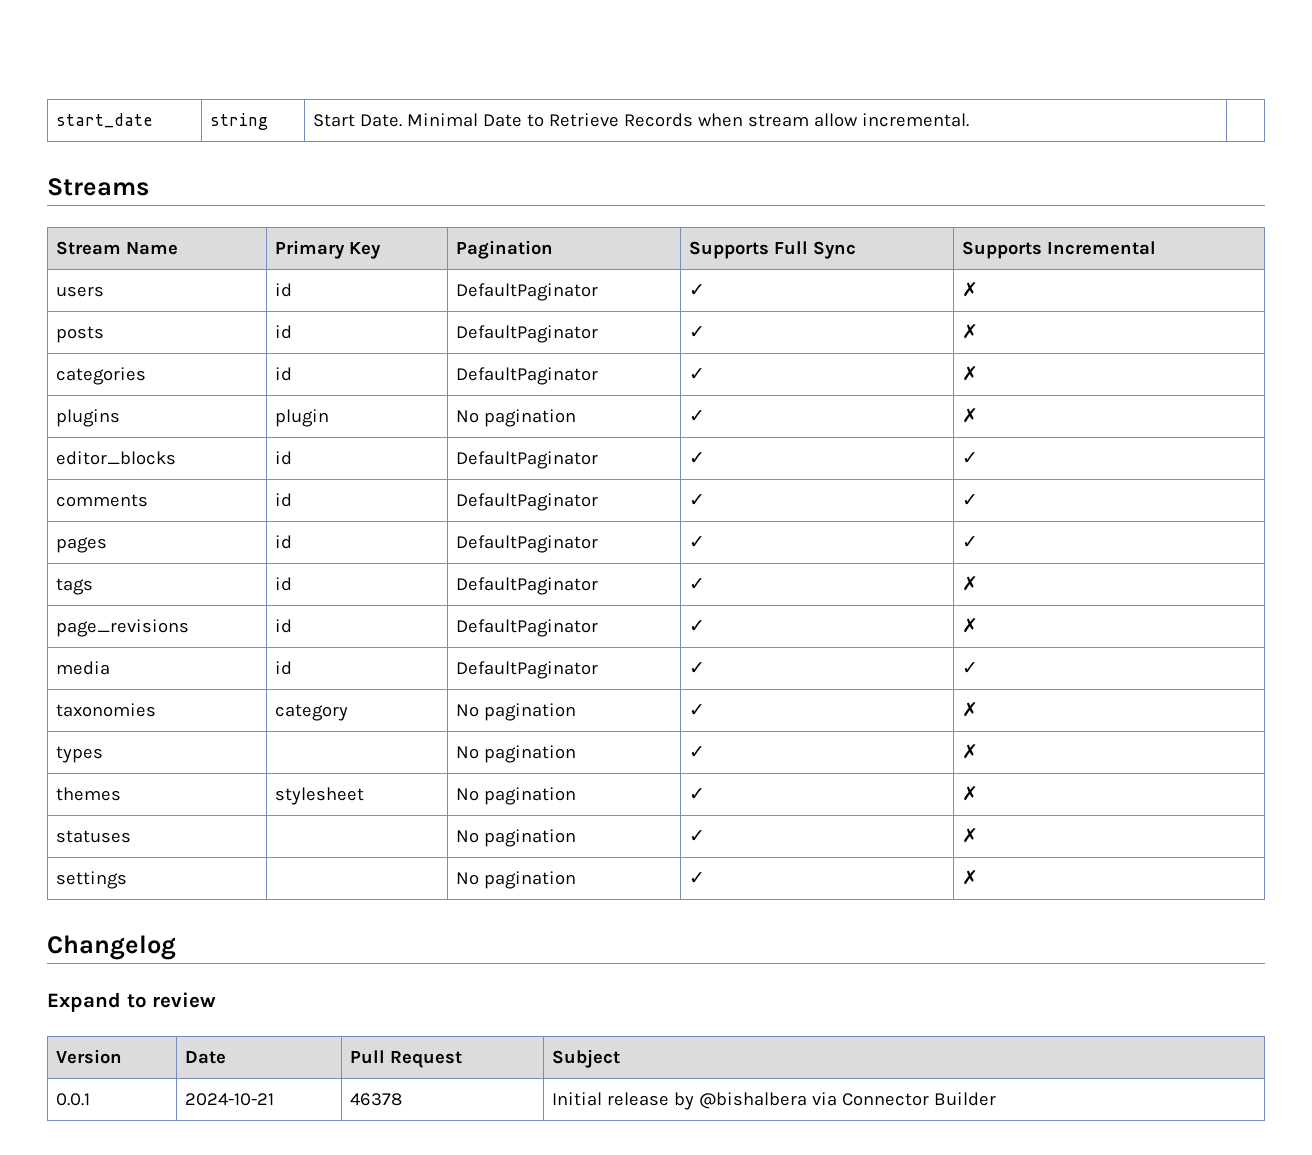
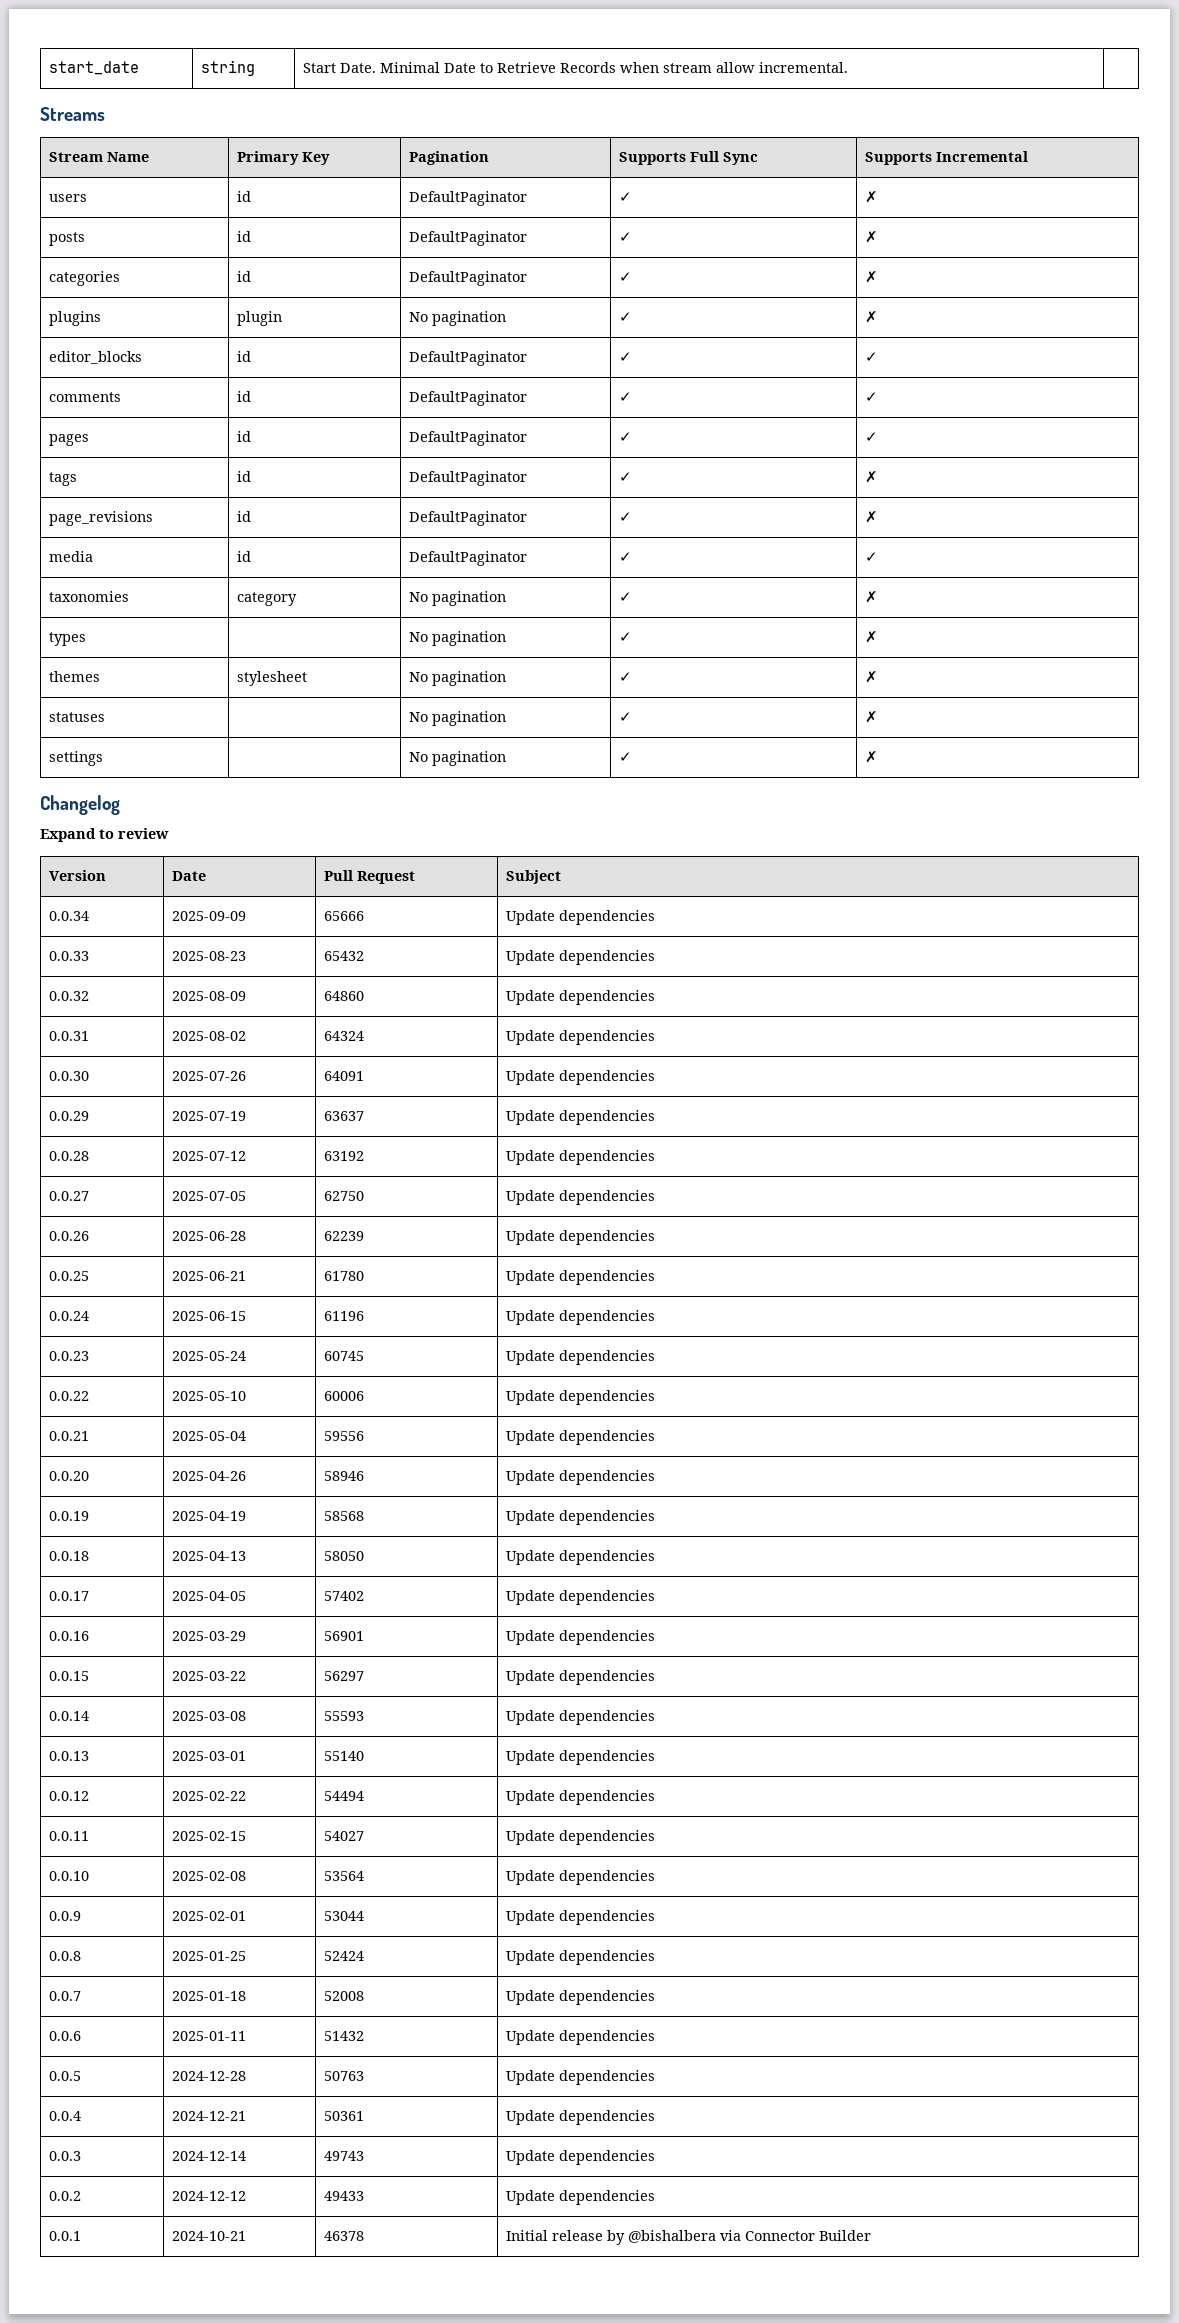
(620, 1058) none -> [48,911,89,921] [171,911,246,921] [323,911,364,921] [505,910,655,925] [48,951,89,961] [171,951,246,961] [323,951,364,961] [505,950,655,965] [48,991,89,1001] [171,991,246,1001] [323,991,364,1001] [505,990,655,1005] [48,1031,89,1041] [171,1031,246,1041] [323,1031,364,1041] [505,1030,655,1045] [48,1071,89,1081] [171,1071,246,1081] [323,1071,364,1081] [505,1070,655,1085] [48,1111,89,1121] [171,1111,246,1121] [323,1111,364,1121] [505,1110,655,1125] [48,1151,89,1161] [171,1151,246,1161] [323,1151,364,1161] [505,1150,655,1165] [48,1191,89,1201] [171,1191,246,1201] [323,1191,364,1201] [505,1190,655,1205] [48,1231,89,1241] [171,1231,246,1241] [323,1231,364,1241] [505,1230,655,1245] [48,1271,89,1281] [171,1271,246,1281] [323,1271,364,1281] [505,1270,655,1285] [48,1311,89,1321] [171,1311,246,1321] [323,1311,364,1321] [505,1310,655,1325] [48,1351,89,1361] [171,1351,246,1361] [323,1351,364,1361] [505,1350,655,1365] [48,1391,89,1401] [171,1391,246,1401] [323,1391,364,1401] [505,1390,655,1405] [48,1431,89,1441] [171,1431,246,1441] [323,1431,364,1441] [505,1430,655,1445] [48,1471,89,1481] [171,1471,246,1481] [323,1471,364,1481] [505,1470,655,1485] [48,1511,89,1521] [171,1511,246,1521] [323,1511,364,1521] [505,1510,655,1525] [48,1551,89,1561] [171,1551,246,1561] [323,1551,364,1561] [505,1550,655,1565] [48,1591,89,1601] [171,1591,246,1601] [323,1591,364,1601] [505,1590,655,1605] [48,1631,89,1641] [171,1631,246,1641] [323,1631,364,1641] [505,1630,655,1645] [48,1671,89,1681] [171,1671,246,1681] [323,1671,364,1681] [505,1670,655,1685] [48,1711,89,1721] [171,1711,246,1721] [323,1711,364,1721] [505,1710,655,1725] [48,1751,89,1761] [171,1751,246,1761] [323,1751,364,1761] [505,1750,655,1765] [48,1791,89,1801] [171,1791,246,1801] [323,1791,364,1801] [505,1790,655,1805] [48,1831,89,1841] [171,1831,246,1841] [323,1831,364,1841] [505,1830,655,1845] [48,1871,89,1881] [171,1871,246,1881] [323,1871,364,1881] [505,1870,655,1885] [48,1911,81,1921] [171,1911,246,1921] [323,1911,364,1921] [505,1910,655,1925] [48,1951,81,1961] [171,1951,246,1961] [323,1951,364,1961] [505,1950,655,1965] [48,1991,81,2001] [171,1991,246,2001] [323,1991,364,2001] [505,1990,655,2005] [48,2031,81,2041] [171,2031,246,2041] [323,2031,364,2041] [505,2030,655,2045] [48,2071,81,2081] [171,2071,246,2081] [323,2071,364,2081] [505,2070,655,2085] [48,2111,81,2121] [171,2111,246,2121] [323,2111,364,2121] [505,2110,655,2125] [48,2151,81,2161] [171,2151,246,2161] [323,2151,364,2161] [505,2150,655,2165] [48,2191,81,2201] [171,2191,246,2201] [323,2191,364,2201] [505,2190,655,2205] // 0.0.34 | 2025-09-09 | 65666 | Update dependencies // 0.0.33 | 2025-08-23 | 65432 | Update dependencies // 0.0.32 | 2025-08-09 | 64860 | Update dependencies // 0.0.31 | 2025-08-02 | 64324 | Update dependencies // 0.0.30 | 2025-07-26 | 64091 | Update dependencies // 0.0.29 | 2025-07-19 | 63637 | Update dependencies // 0.0.28 | 2025-07-12 | 63192 | Update dependencies // 0.0.27 | 2025-07-05 | 62750 | Update dependencies // 0.0.26 | 2025-06-28 | 62239 | Update dependencies // 0.0.25 | 2025-06-21 | 61780 | Update dependencies // 0.0.24 | 2025-06-15 | 61196 | Update dependencies // 0.0.23 | 2025-05-24 | 60745 | Update dependencies // 0.0.22 | 2025-05-10 | 60006 | Update dependencies // 0.0.21 | 2025-05-04 | 59556 | Update dependencies // 0.0.20 | 2025-04-26 | 58946 | Update dependencies // 0.0.19 | 2025-04-19 | 58568 | Update dependencies // 0.0.18 | 2025-04-13 | 58050 | Update dependencies // 0.0.17 | 2025-04-05 | 57402 | Update dependencies // 0.0.16 | 2025-03-29 | 56901 | Update dependencies // 0.0.15 | 2025-03-22 | 56297 | Update dependencies // 0.0.14 | 2025-03-08 | 55593 | Update dependencies // 0.0.13 | 2025-03-01 | 55140 | Update dependencies // 0.0.12 | 2025-02-22 | 54494 | Update dependencies // 0.0.11 | 2025-02-15 | 54027 | Update dependencies // 0.0.10 | 2025-02-08 | 53564 | Update dependencies // 0.0.9 | 2025-02-01 | 53044 | Update dependencies // 0.0.8 | 2025-01-25 | 52424 | Update dependencies // 0.0.7 | 2025-01-18 | 52008 | Update dependencies // 0.0.6 | 2025-01-11 | 51432 | Update dependencies // 0.0.5 | 2024-12-28 | 50763 | Update dependencies // 0.0.4 | 2024-12-21 | 50361 | Update dependencies // 0.0.3 | 2024-12-14 | 49743 | Update dependencies // 0.0.2 | 2024-12-12 | 49433 | Update dependencies

